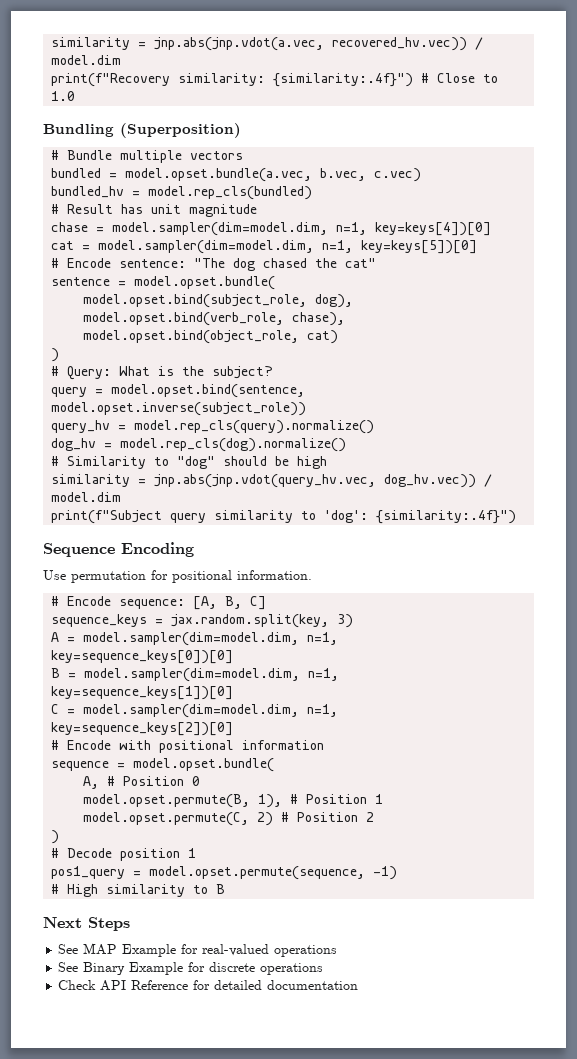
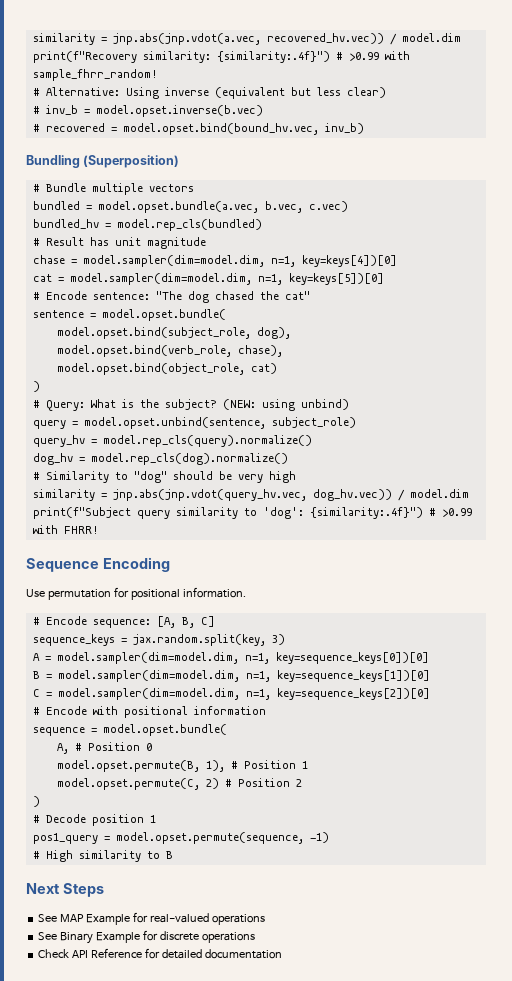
[437,73,499,83] [51,91,76,101] Close to 1.0 -> [348,51,410,61] [32,69,158,81] [32,87,386,99] [32,105,263,117] [32,123,364,135] >0.99 with sample_fhrr_random! // # Alternative: Using inverse (equivalent but less clear) // # inv_b = model.opset.inverse(b.vec) // # recovered = model.opset.bind(bound_hv.vec, inv_b)
(274, 372) none -> [222,399,349,411] (NEW: using unbind)
[111,384,306,398] [51,402,307,416] model.opset.bind(sentence, model.opset.inverse(subject_role)) -> [83,417,356,429] model.opset.unbind(sentence, subject_role)
(290, 461) none -> [237,474,263,483] very
(517, 517) none -> [428,508,472,517] [32,525,99,534] # >0.99 with FHRR!

